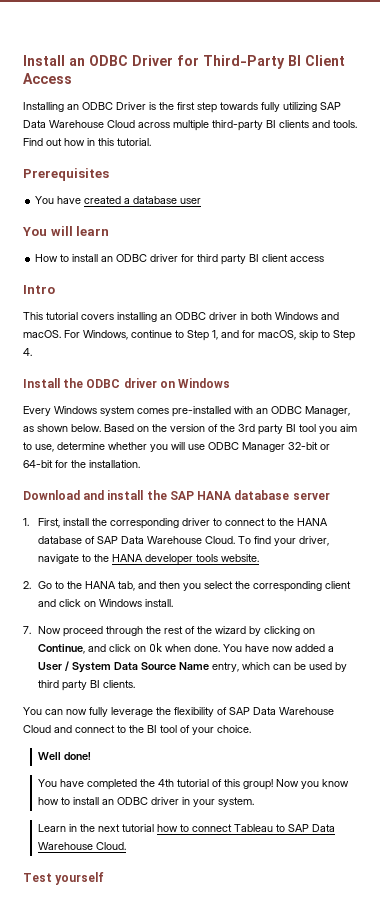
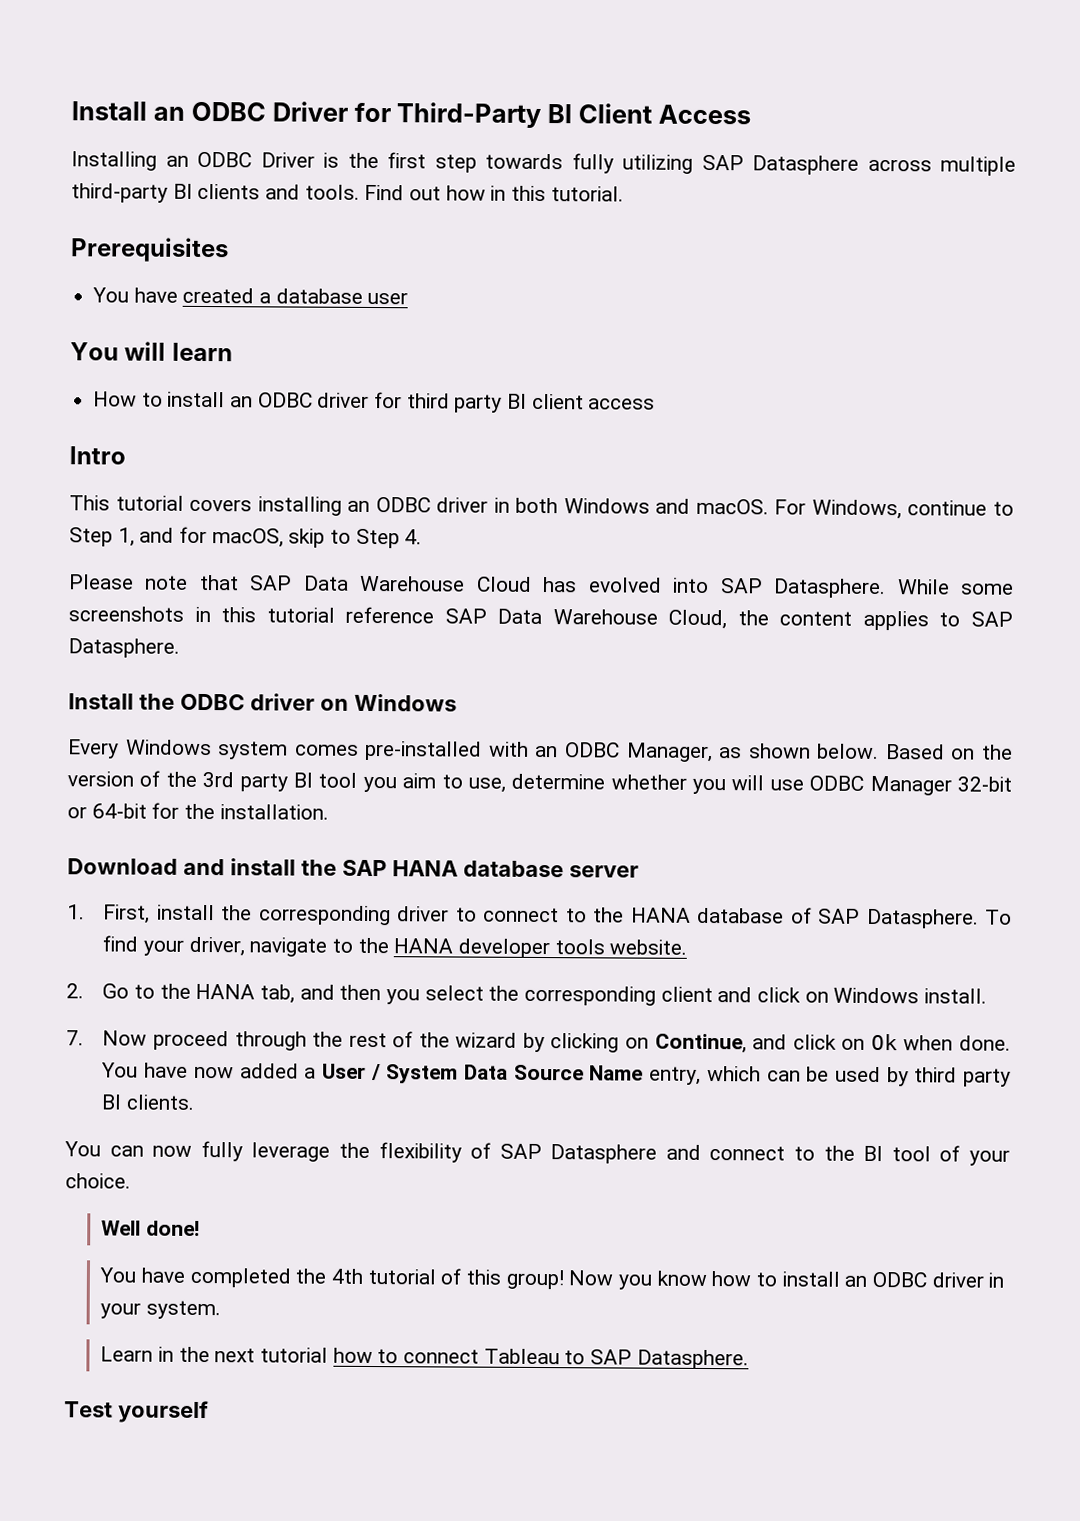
[23,120,135,128] Data Warehouse Cloud -> [752,155,859,175] Datasphere
(32, 352) none -> [69,574,1014,599] [68,606,1014,631] [68,638,180,658] // Please note that SAP Data Warehouse Cloud has evolved into SAP Datasphere. While some screenshots in this tutorial reference SAP Data Warehouse Cloud, the content applies to SAP Datasphere.
[120,536,235,544] Data Warehouse Cloud. -> [866,908,979,929] Datasphere.
[253,707,334,715] [23,725,51,733] Data Warehouse Cloud -> [550,1144,658,1164] Datasphere
[311,824,335,832] [37,842,126,850] Data Warehouse Cloud. -> [636,1349,749,1370] Datasphere.

